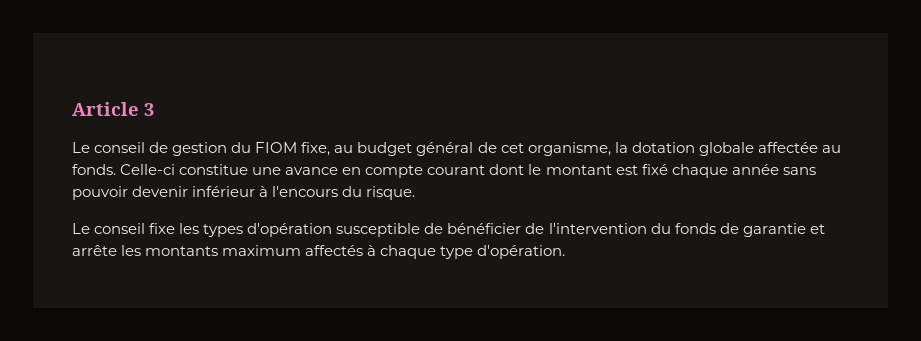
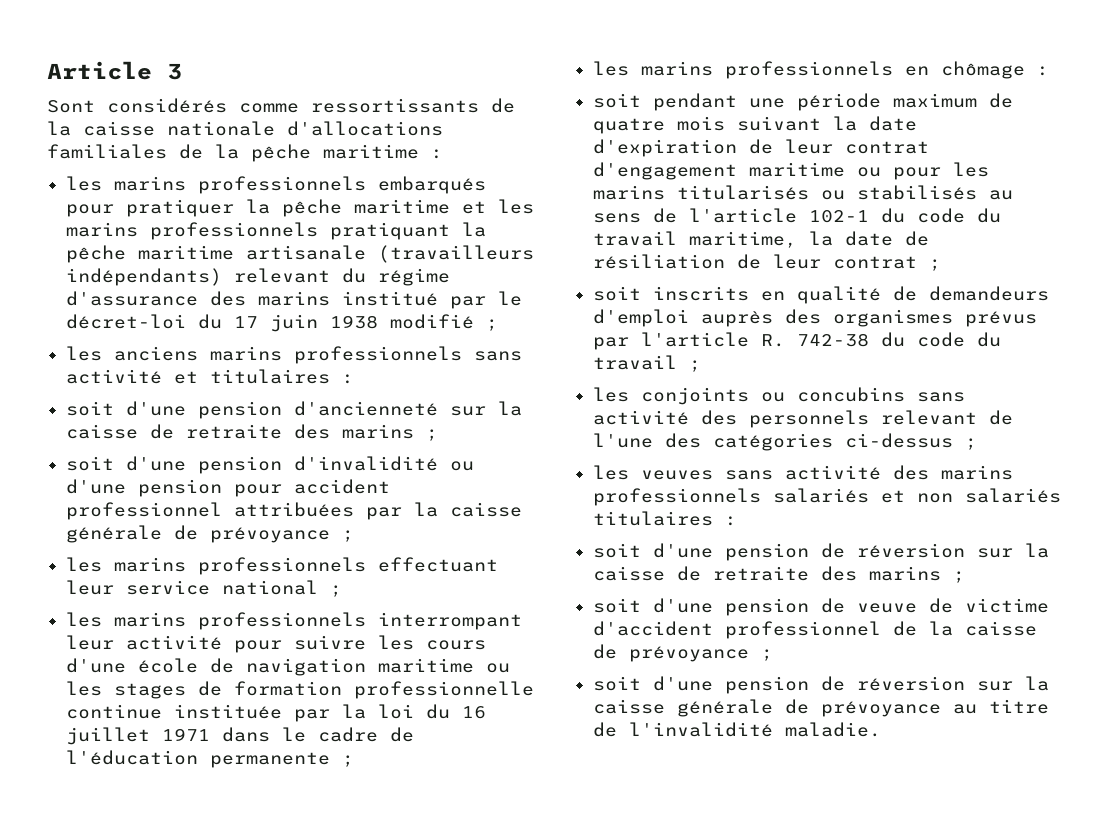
[72,142,841,156] [72,164,816,178] [72,186,416,200] [72,223,825,237] [72,245,566,259] Le conseil de gestion du FIOM fixe, au budget général de cet organisme, la dotation globale affectée au fonds. Celle-ci constitue une avance en compte courant dont le montant est fixé chaque année sans pouvoir devenir inférieur à l'encours du risque. // Le conseil fixe les types d'opération susceptible de bénéficier de l'intervention du fonds de garantie et arrête les montants maximum affectés à chaque type d'opération. -> [47,98,515,113] [47,121,443,136] [47,144,443,162] [65,176,486,194] [65,199,534,217] [65,222,486,240] [65,245,534,263] [65,268,450,286] [65,291,522,309] [65,314,498,332] [65,346,522,364] [65,369,354,384] [65,401,522,419] [65,424,438,441] [65,456,474,474] [65,479,390,497] [65,502,522,520] [65,525,354,543] [65,557,498,575] [65,580,342,597] [65,612,522,630] [65,635,486,653] [65,658,510,676] [65,681,534,699] [65,704,486,722] [65,727,414,745] [65,750,354,768] [592,61,1049,79] [592,93,1013,111] [592,116,917,134] [592,139,929,157] [592,162,989,180] [592,185,1013,200] [592,208,1001,223] [592,231,929,248] [592,254,941,271] [592,286,1049,304] [592,309,1037,327] [592,332,1001,350] [592,355,701,372] [592,387,965,405] [592,410,1013,428] [592,433,977,451] [592,465,1013,480] [592,488,1061,506] [592,511,737,526] [592,543,1049,561] [592,566,965,583] [592,598,1049,616] [592,621,1037,639] [592,644,773,662] [592,676,1049,694] [592,699,1049,717] [592,722,881,737] Sont considérés comme ressortissants de la caisse nationale d'allocations familiales de la pêche maritime : // les marins professionnels embarqués pour pratiquer la pêche maritime et les marins professionnels pratiquant la pêche maritime artisanale (travailleurs indépendants) relevant du régime d'assurance des marins institué par le décret-loi du 17 juin 1938 modifié ; // les anciens marins professionnels sans activité et titulaires : // soit d'une pension d'ancienneté sur la caisse de retraite des marins ; // soit d'une pension d'invalidité ou d'une pension pour accident professionnel attribuées par la caisse générale de prévoyance ; // les marins professionnels effectuant leur service national ; // les marins professionnels interrompant leur activité pour suivre les cours d'une école de navigation maritime ou les stages de formation professionnelle continue instituée par la loi du 16 juillet 1971 dans le cadre de l'éducation permanente ; // les marins professionnels en chômage : // soit pendant une période maximum de quatre mois suivant la date d'expiration de leur contrat d'engagement maritime ou pour les marins titularisés ou stabilisés au sens de l'article 102-1 du code du travail maritime, la date de résiliation de leur contrat ; // soit inscrits en qualité de demandeurs d'emploi auprès des organismes prévus par l'article R. 742-38 du code du travail ; // les conjoints ou concubins sans activité des personnels relevant de l'une des catégories ci-dessus ; // les veuves sans activité des marins professionnels salariés et non salariés titulaires : // soit d'une pension de réversion sur la caisse de retraite des marins ; // soit d'une pension de veuve de victime d'accident professionnel de la caisse de prévoyance ; // soit d'une pension de réversion sur la caisse générale de prévoyance au titre de l'invalidité maladie.

